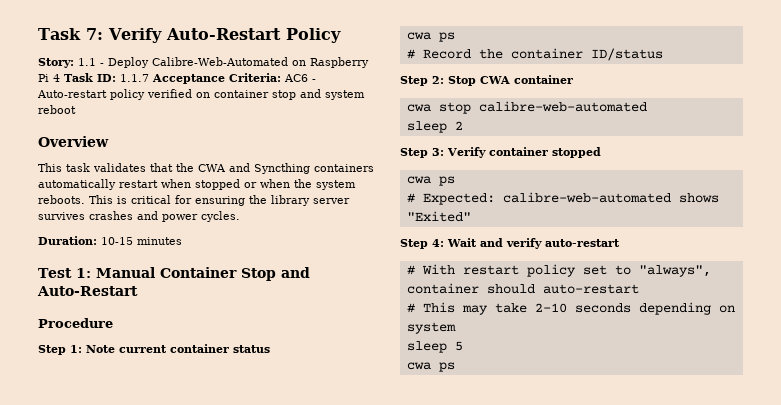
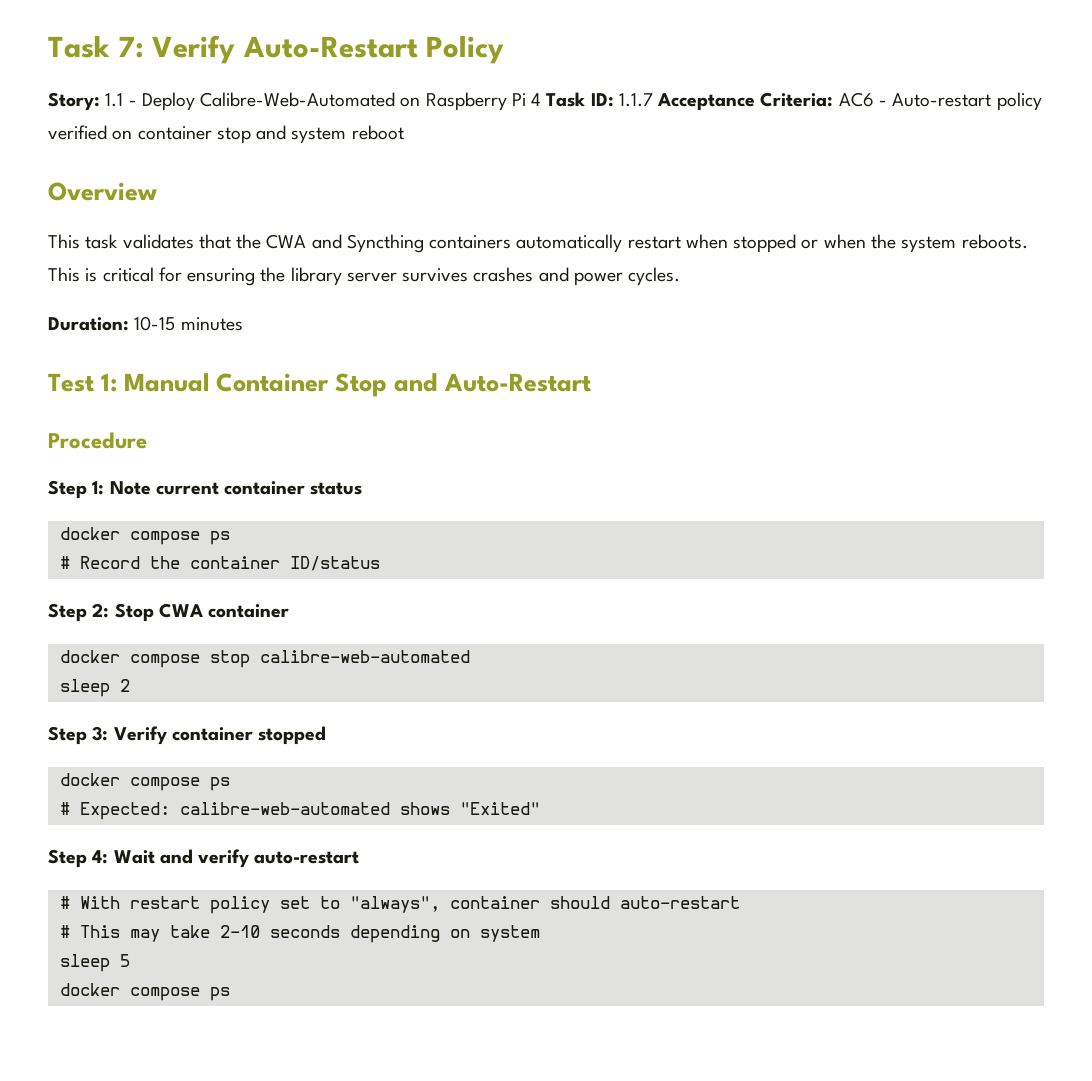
[406,32,431,40] cwa -> [59,527,200,545] docker compose
[406,104,431,112] cwa -> [59,650,200,668] docker compose
[406,176,431,184] cwa -> [59,773,200,791] docker compose
[406,362,431,370] cwa -> [59,983,200,1001] docker compose

